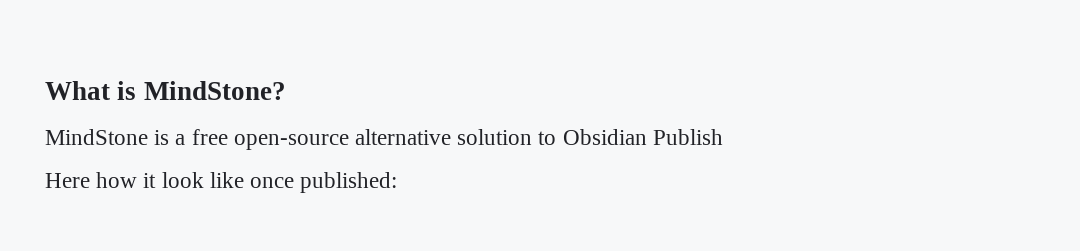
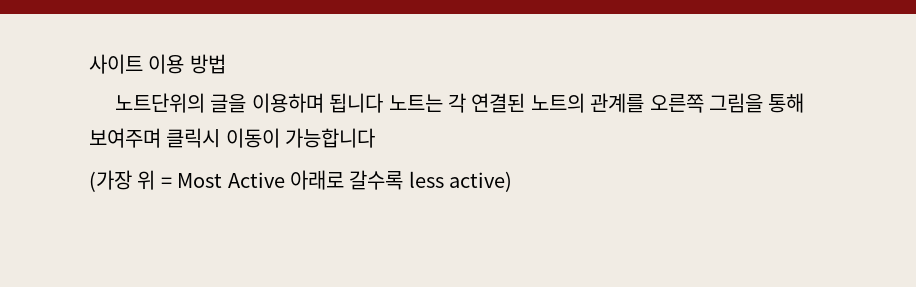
[45,81,286,100] [45,129,723,150] [45,172,398,193] What is MindStone? // MindStone is a free open-source alternative solution to Obsidian Publish // Here how it look like once published: -> [89,54,226,74] [115,93,805,113] [89,128,376,148] [89,170,513,192] 사이트 이용 방법 // 노트단위의 글을 이용하며 됩니다 노트는 각 연결된 노트의 관계를 오른쪽 그림을 통해 보여주며 클릭시 이동이 가능합니다 // (가장 위 = Most Active 아래로 갈수록 less active)

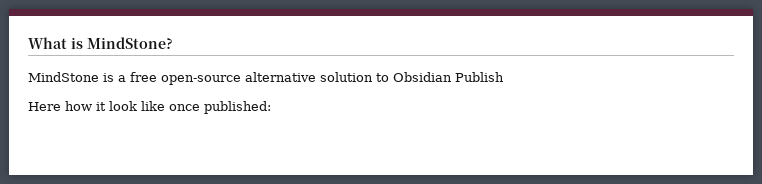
[89,54,226,74] [115,93,805,113] [89,128,376,148] [89,170,513,192] 사이트 이용 방법 // 노트단위의 글을 이용하며 됩니다 노트는 각 연결된 노트의 관계를 오른쪽 그림을 통해 보여주며 클릭시 이동이 가능합니다 // (가장 위 = Most Active 아래로 갈수록 less active) -> [28,37,173,49] [28,72,504,85] [28,101,271,114] What is MindStone? // MindStone is a free open-source alternative solution to Obsidian Publish // Here how it look like once published:

